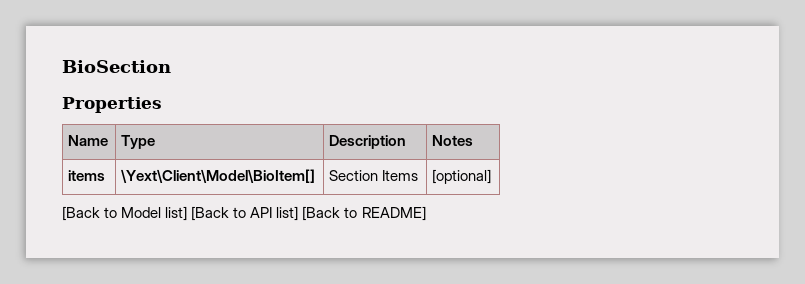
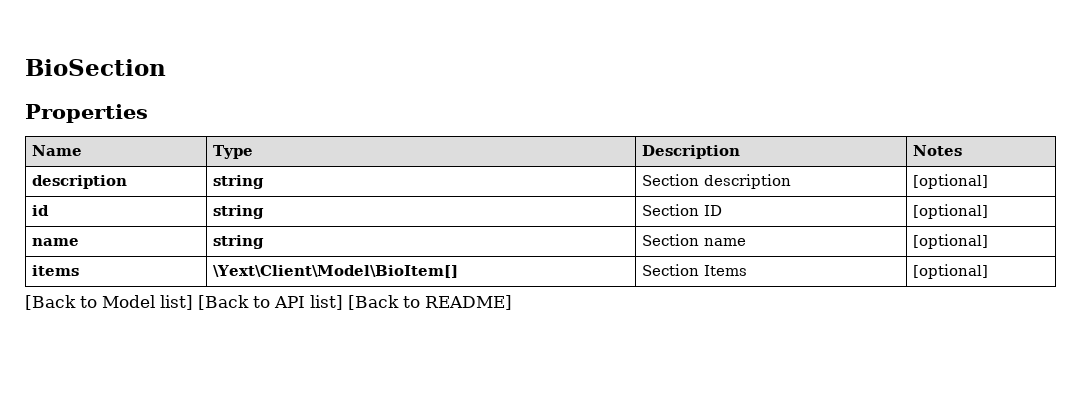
(474, 140) none -> [32,175,128,189] [213,175,265,189] [642,174,792,189] [913,174,989,189] [32,205,50,216] [213,205,265,219] [642,204,723,216] [913,204,989,219] [32,238,80,246] [213,235,265,249] [642,234,747,246] [913,234,989,249] // description | string | Section description | [optional] // id | string | Section ID | [optional] // name | string | Section name | [optional]

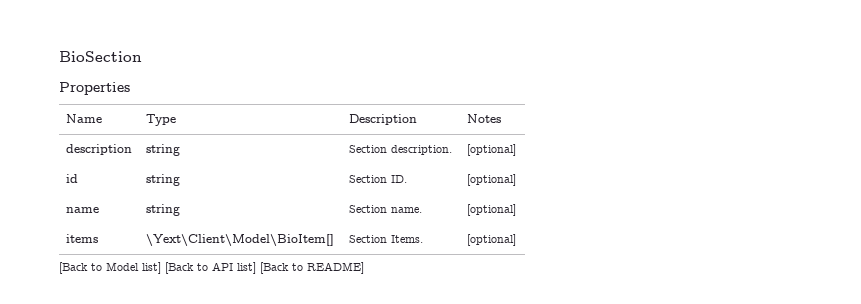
[704,174,792,189] description -> [390,145,452,155] description.
[704,205,723,216] ID -> [390,175,407,183] ID.
[704,238,747,246] name -> [390,207,422,213] name.
[704,265,748,276] Items -> [390,235,423,243] Items.

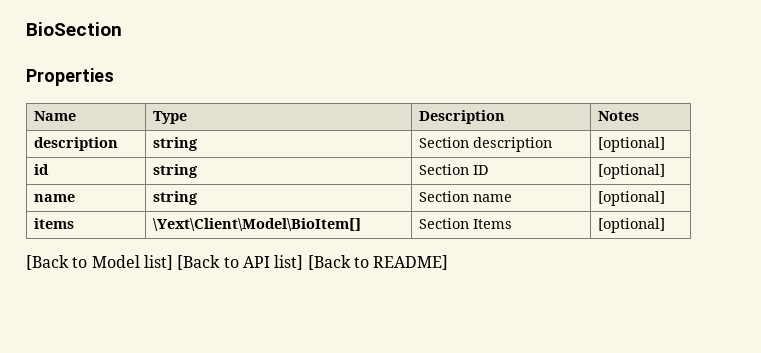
[390,145,452,155] description. -> [473,137,553,152] description
[390,175,407,183] ID. -> [473,165,490,175] ID
[390,207,422,213] name. -> [473,194,513,202] name
[390,235,423,243] Items. -> [473,219,513,229] Items

